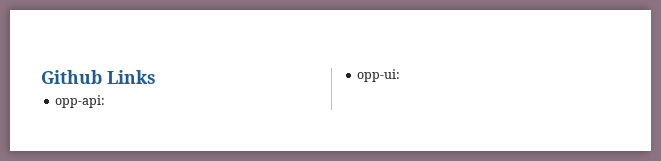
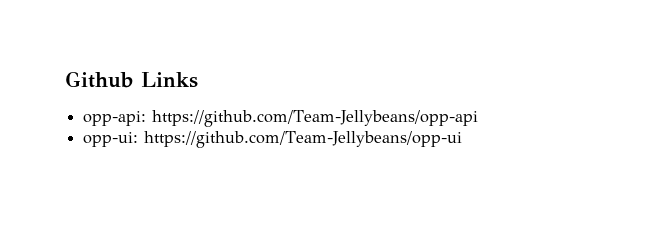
(105, 101) none -> [152,110,479,127] https://github.com/Team-Jellybeans/opp-api
(400, 75) none -> [144,131,463,148] https://github.com/Team-Jellybeans/opp-ui

